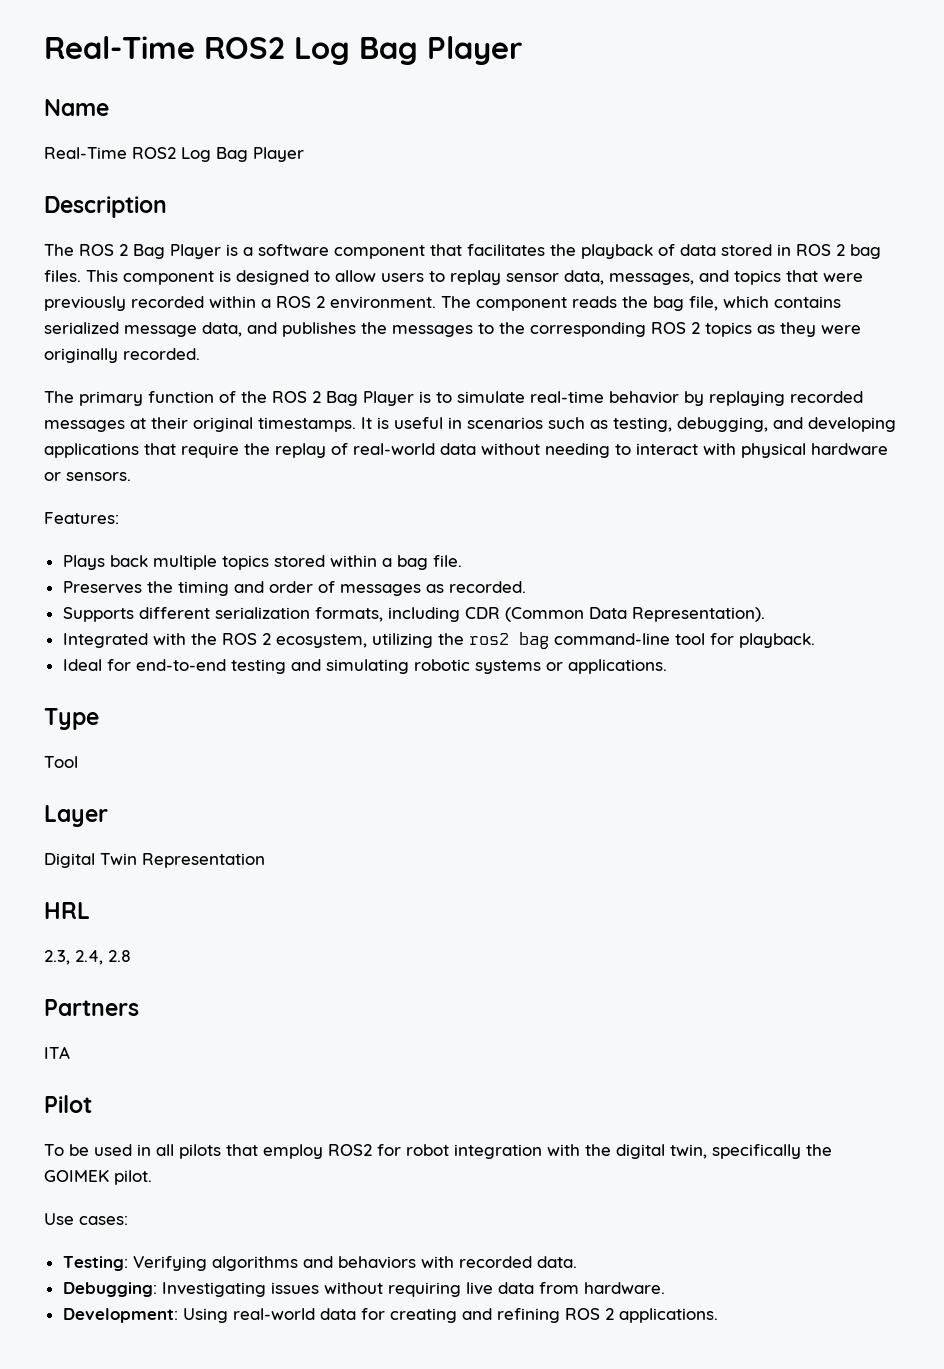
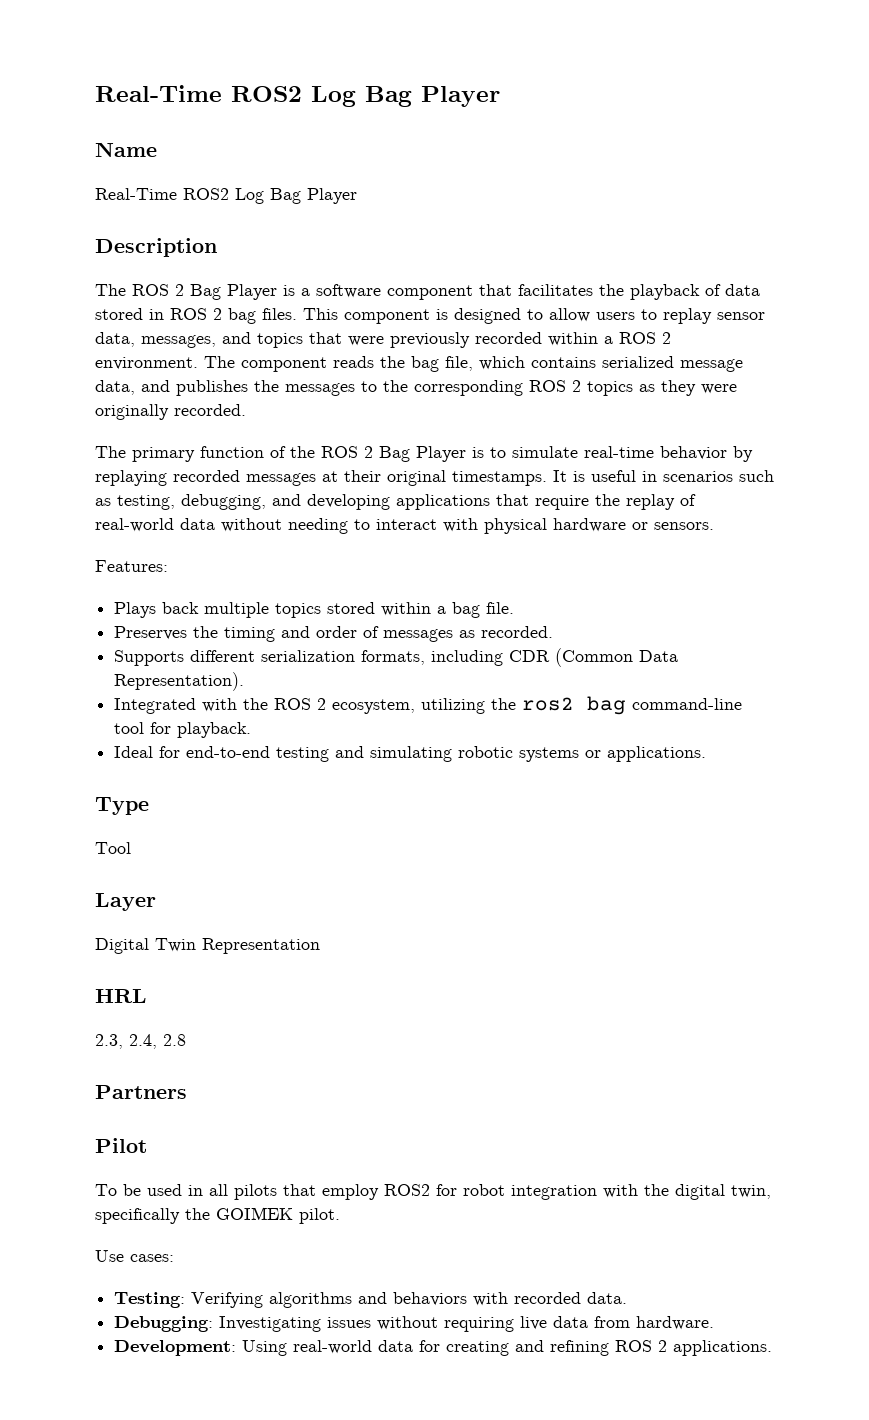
[44,1046,70,1059] // ITA -> (187, 1092) none

